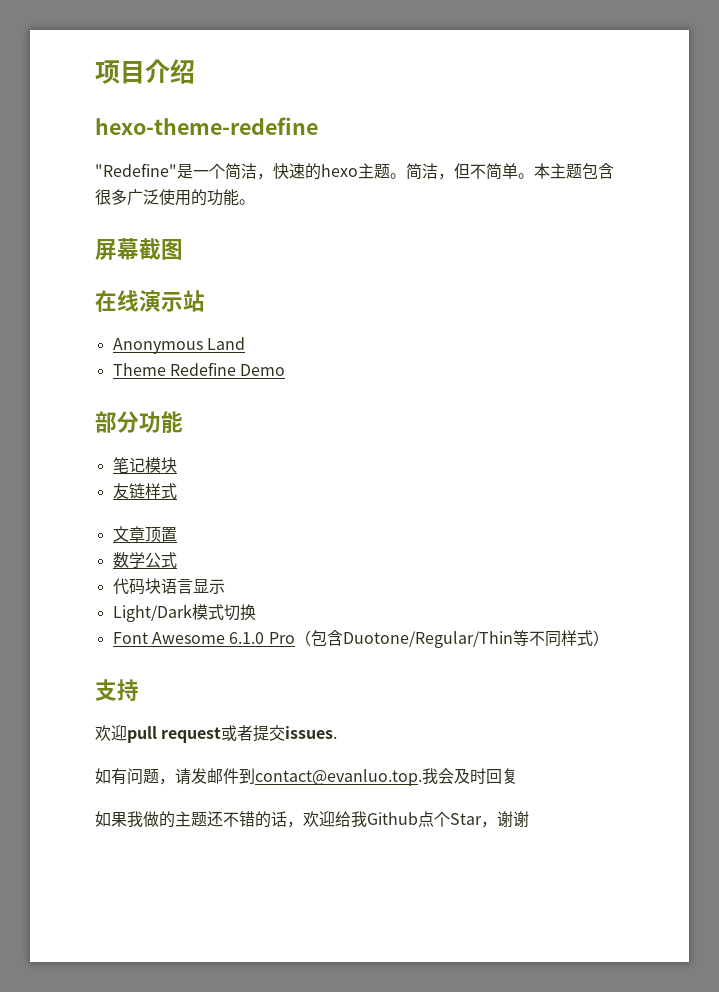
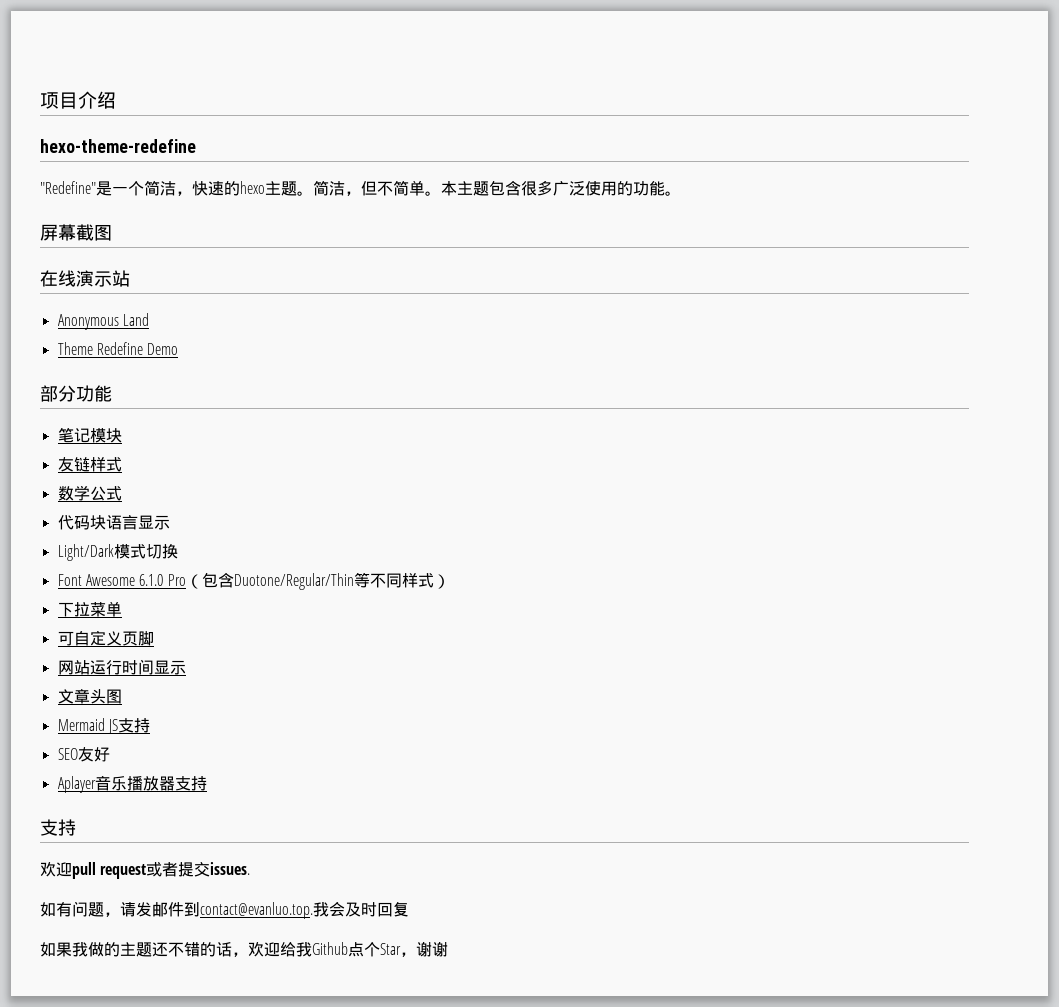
[112,526,177,542] // 文章顶置 -> (122, 464) none
(609, 638) none -> [57,601,122,617] [57,630,154,646] [57,659,186,675] [57,689,122,704] [57,718,150,734] [57,747,110,762] [57,775,207,793] // 下拉菜单 // 可自定义页脚 // 网站运行时间显示 // 文章头图 // Mermaid JS支持 // SEO友好 // Aplayer音乐播放器支持

